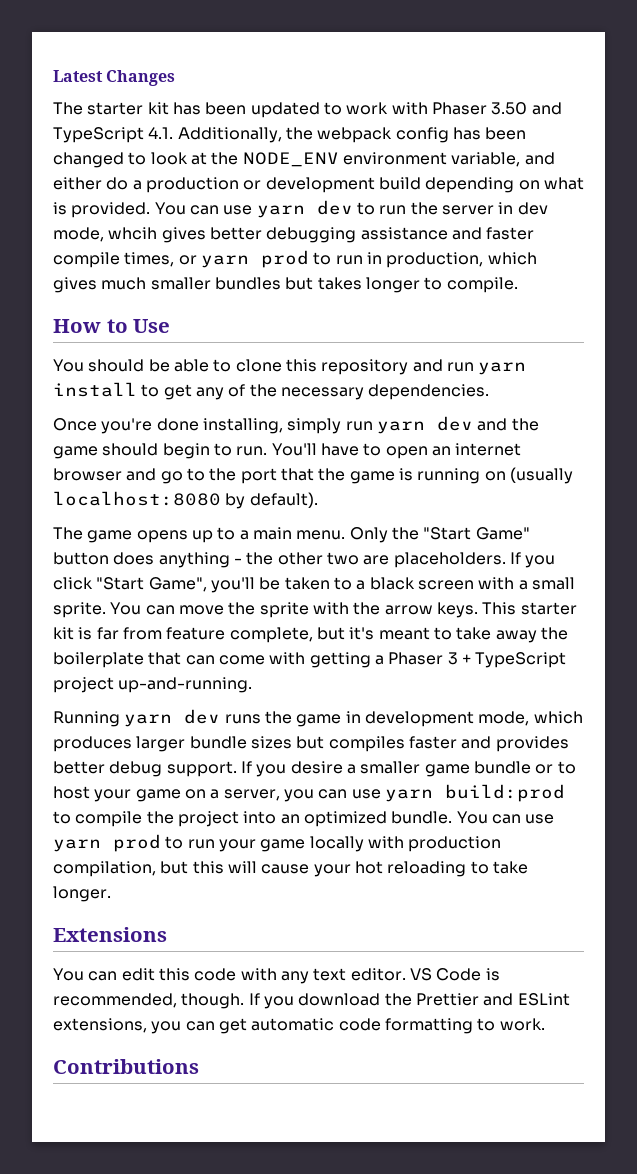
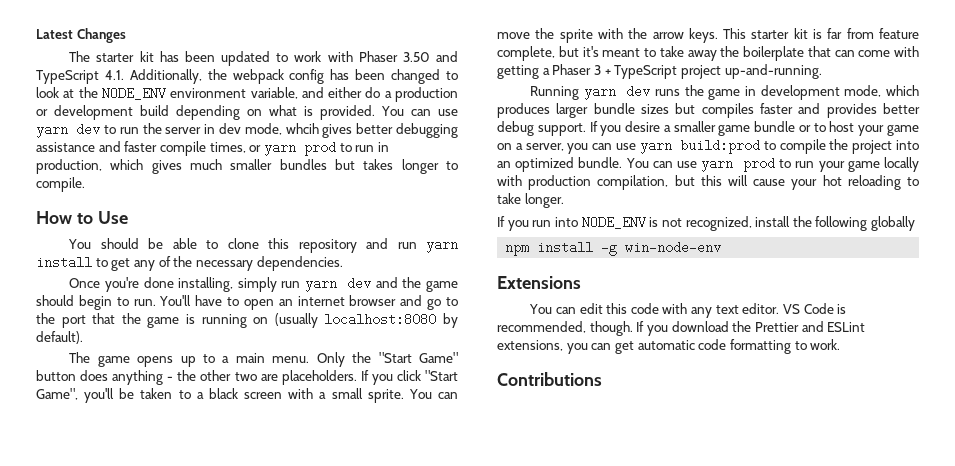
(111, 894) none -> [497,216,916,231] [505,241,722,256] // If you run into NODE_ENV is not recognized, install the following globally // npm install -g win-node-env

